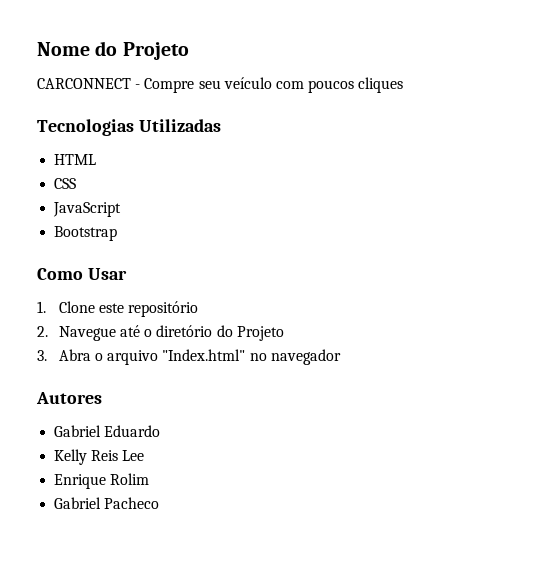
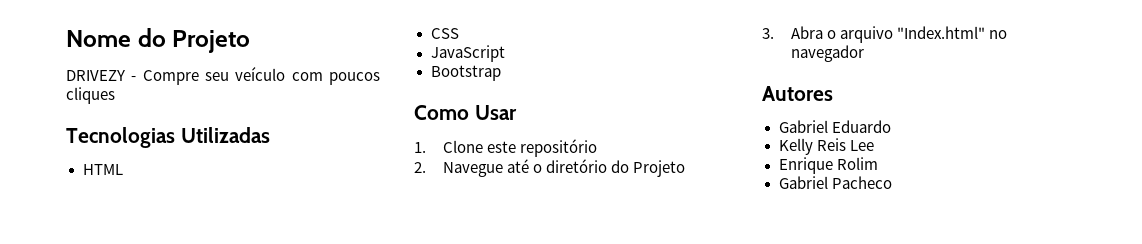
[37,78,131,89] CARCONNECT -> [66,70,125,81] DRIVEZY

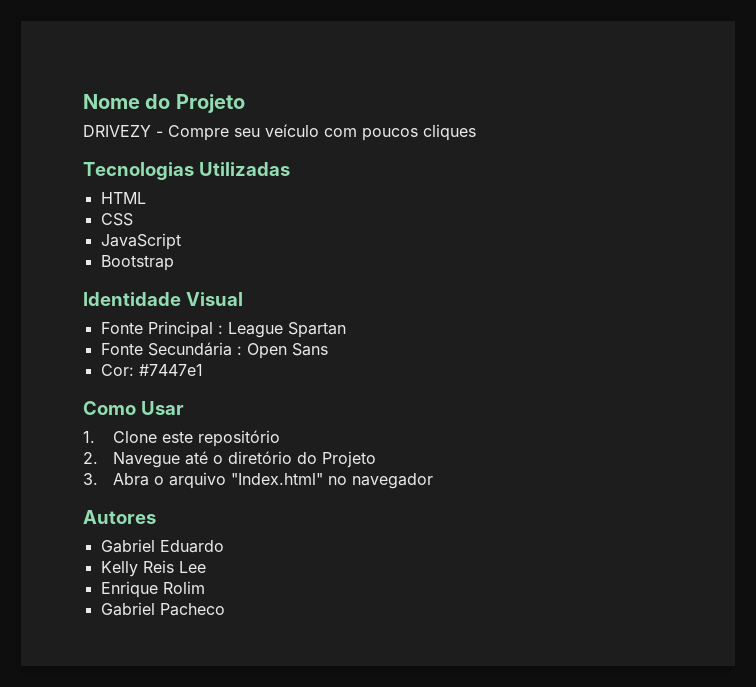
(501, 73) none -> [83,292,243,306] [100,321,346,338] [100,342,328,359] [100,364,203,376] // Identidade Visual // Fonte Principal : League Spartan // Fonte Secundária : Open Sans // Cor: #7447e1

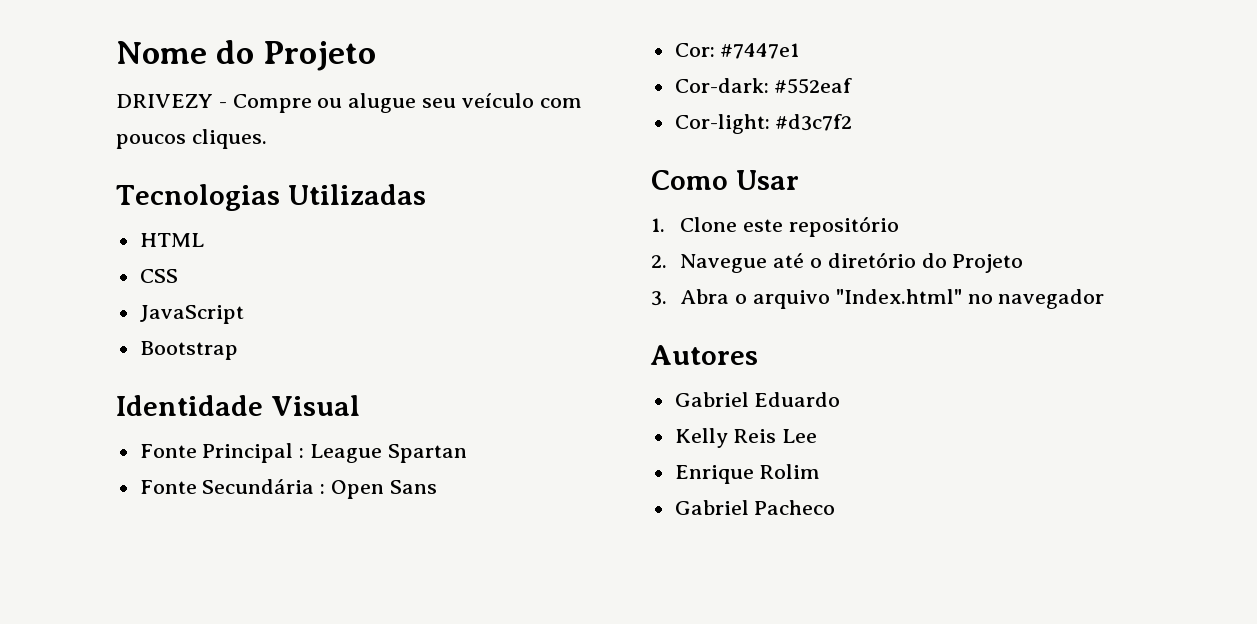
(229, 133) none -> [317,93,417,113] ou alugue
[423,124,476,141] cliques -> [191,129,267,149] cliques.
(203, 370) none -> [674,78,853,94] [674,114,853,134] // Cor-dark: #552eaf // Cor-light: #d3c7f2

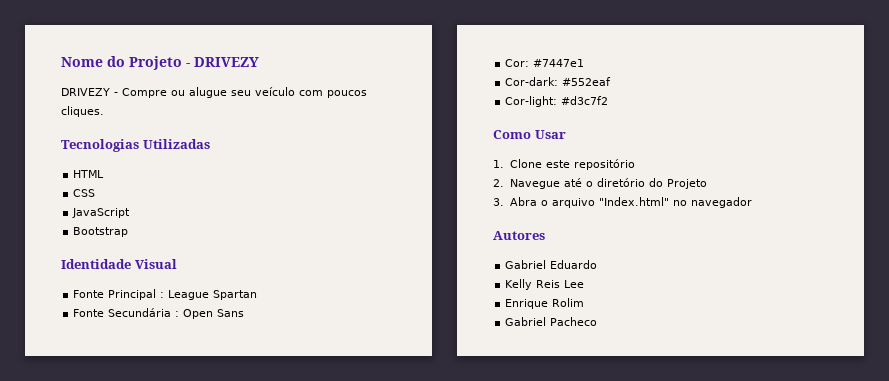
(377, 56) none -> [186,57,259,67] - DRIVEZY

